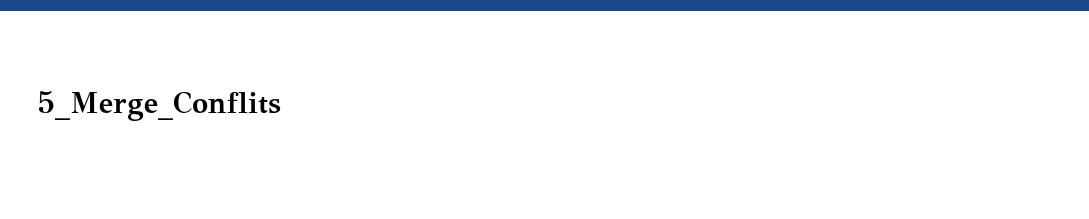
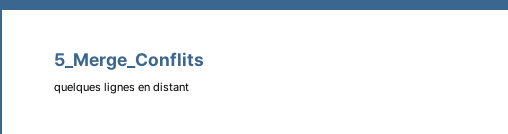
(281, 106) none -> [54,82,190,94] // quelques lignes en distant

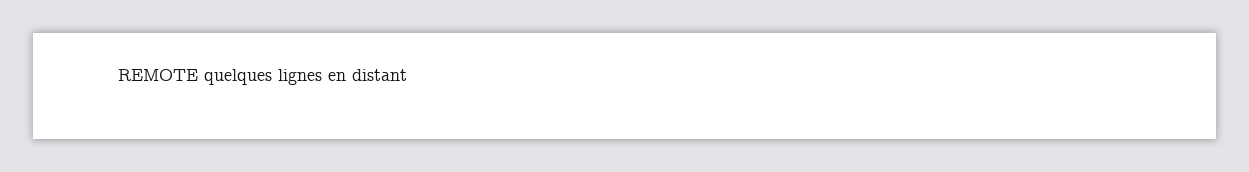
[54,52,204,70] 5_Merge_Conflits // -> [118,69,198,81] REMOTE

